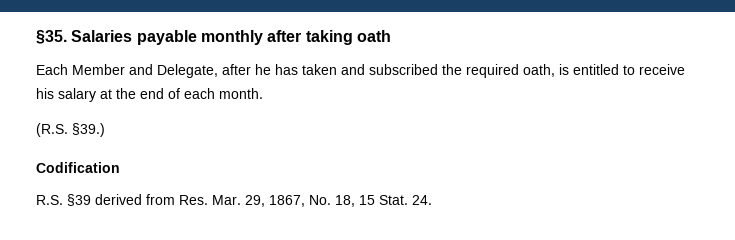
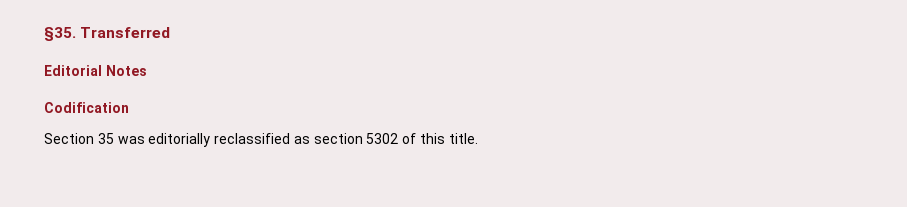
[71,30,391,45] [36,64,685,78] [36,88,263,102] [36,123,105,137] [36,162,120,173] [36,194,432,207] Salaries payable monthly after taking oath // Each Member and Delegate, after he has taken and subscribed the required oath, is entitled to receive his salary at the end of each month. // (R.S. §39.) // Codification // R.S. §39 derived from Res. Mar. 29, 1867, No. 18, 15 Stat. 24. -> [80,27,171,38] [44,65,147,76] [44,102,129,113] [44,133,478,147] Transferred // Editorial Notes // Codification // Section 35 was editorially reclassified as section 5302 of this title.

